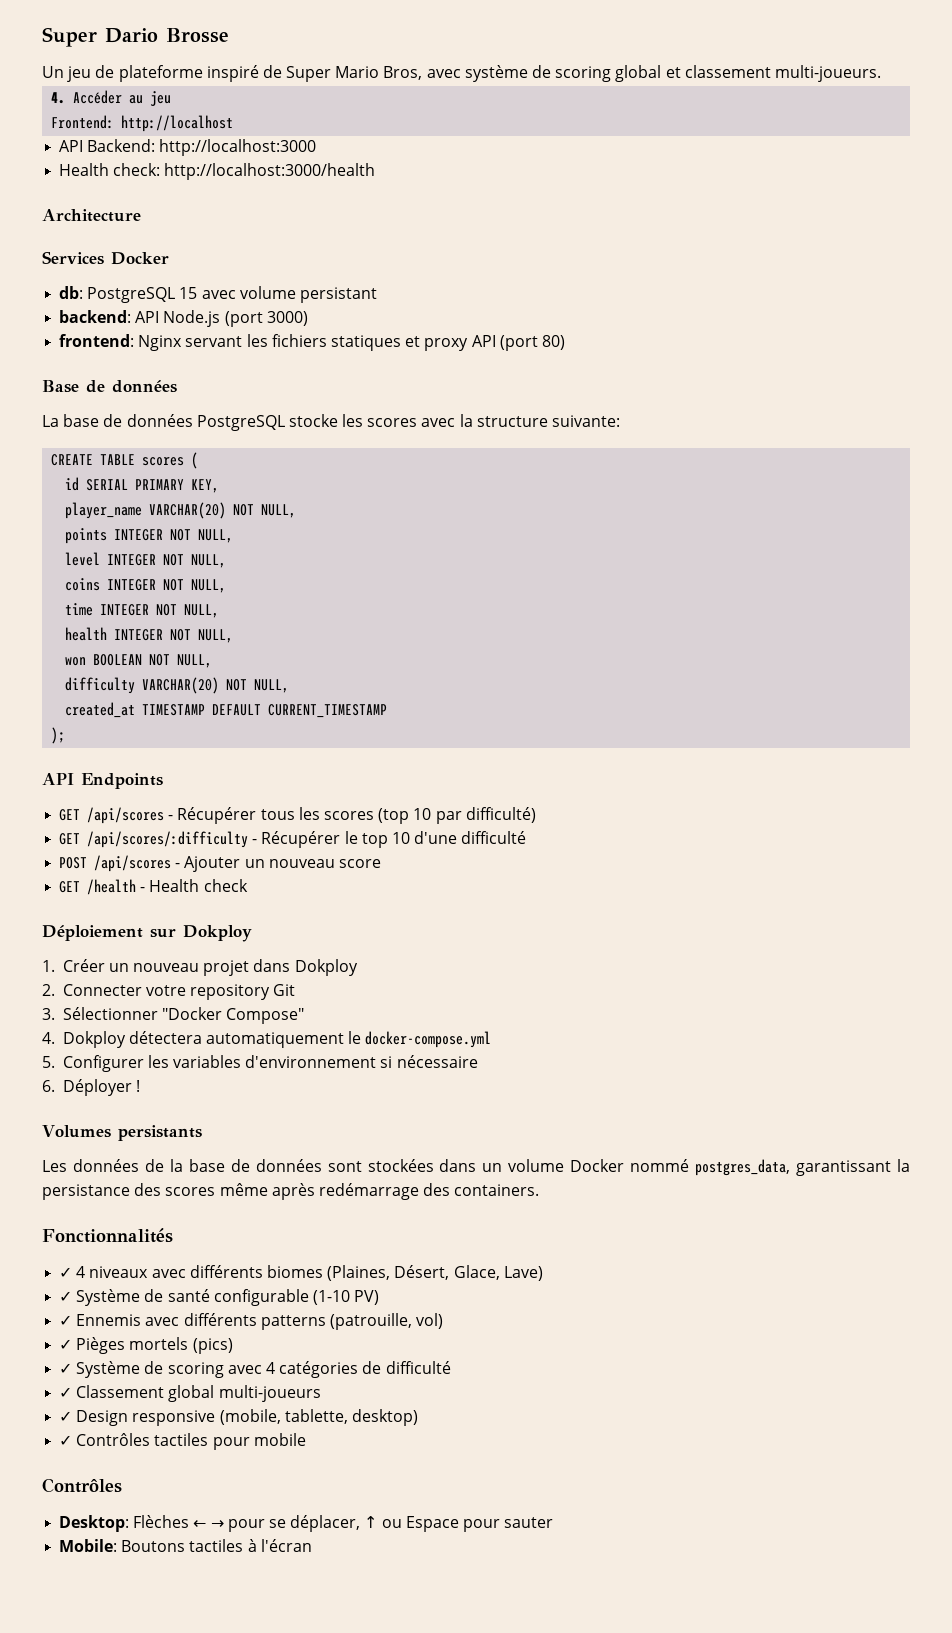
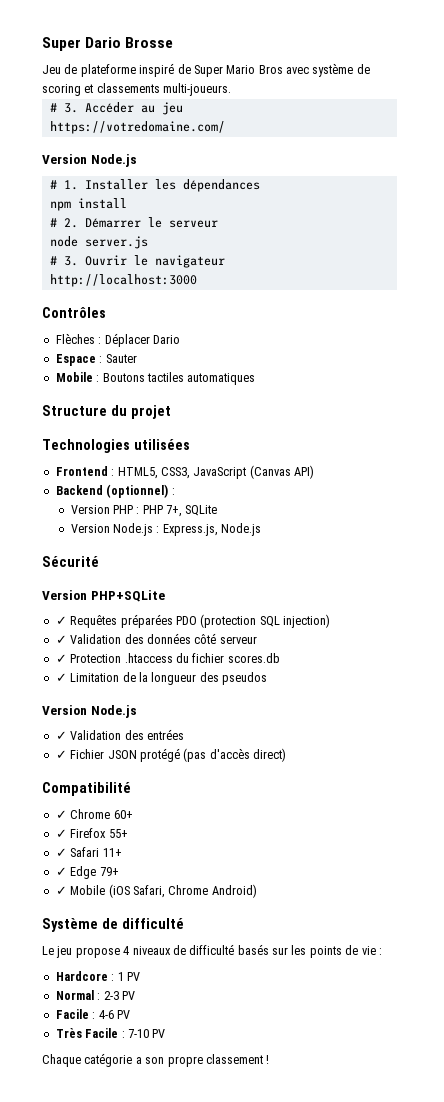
[42,66,92,82] Un jeu -> [42,65,61,74] Jeu
[383,66,423,80] Bros, -> [258,65,283,74] Bros
[615,65,771,82] global et classement -> [84,83,160,93] et classements
[51,92,66,104] 4. -> [49,103,78,113] # 3.
[51,115,234,132] [59,139,317,156] [59,163,376,180] [42,209,141,222] [42,251,169,265] [59,286,377,303] [59,310,308,327] [59,334,565,351] [42,380,177,393] [42,414,621,431] [51,452,199,469] [65,477,220,493] [65,502,297,519] [65,528,234,544] [65,552,227,568] [65,578,227,593] [65,603,220,618] [65,627,234,643] [65,654,213,668] [65,677,290,694] [65,702,388,718] [51,727,66,744] [42,773,163,789] [59,807,536,824] [59,831,527,848] [59,855,381,872] [59,879,248,895] [42,925,252,942] [42,959,358,976] [42,984,296,1000] [42,1007,305,1024] [42,1031,492,1048] [42,1055,478,1072] [42,1079,140,1096] [42,1125,202,1141] [42,1159,910,1176] [42,1183,540,1200] [42,1228,173,1243] [59,1265,543,1281] [59,1289,380,1306] [59,1313,444,1330] [59,1337,233,1354] [59,1361,451,1378] [59,1385,321,1402] [59,1409,418,1426] [59,1433,306,1450] [42,1478,122,1493] [59,1515,554,1532] [59,1539,312,1552] Frontend: http://localhost // API Backend: http://localhost:3000 // Health check: http://localhost:3000/health // Architecture // Services Docker // db: PostgreSQL 15 avec volume persistant // backend: API Node.js (port 3000) // frontend: Nginx servant les fichiers statiques et proxy API (port 80) // Base de données // La base de données PostgreSQL stocke les scores avec la structure suivante: // CREATE TABLE scores ( // id SERIAL PRIMARY KEY, // player_name VARCHAR(20) NOT NULL, // points INTEGER NOT NULL, // level INTEGER NOT NULL, // coins INTEGER NOT NULL, // time INTEGER NOT NULL, // health INTEGER NOT NULL, // won BOOLEAN NOT NULL, // difficulty VARCHAR(20) NOT NULL, // created_at TIMESTAMP DEFAULT CURRENT_TIMESTAMP // ); // API Endpoints // GET /api/scores - Récupérer tous les scores (top 10 par difficulté) // GET /api/scores/:difficulty - Récupérer le top 10 d'une difficulté // POST /api/scores - Ajouter un nouveau score // GET /health - Health check // Déploiement sur Dokploy // 1. Créer un nouveau projet dans Dokploy // 2. Connecter votre repository Git // 3. Sélectionner "Docker Compose" // 4. Dokploy détectera automatiquement le docker-compose.yml // 5. Configurer les variables d'environnement si nécessaire // 6. Déployer ! // Volumes persistants // Les données de la base de données sont stockées dans un volume Docker nommé postgres_data, garantissant la persistance des scores même après redémarrage des containers. // Fonctionnalités // ✓ 4 niveaux avec différents biomes (Plaines, Désert, Glace, Lave) // ✓ Système de santé configurable (1-10 PV) // ✓ Ennemis avec différents patterns (patrouille, vol) // ✓ Pièges mortels (pics) // ✓ Système de scoring avec 4 catégories de difficulté // ✓ Classement global multi-joueurs // ✓ Design responsive (mobile, tablette, desktop) // ✓ Contrôles tactiles pour mobile // Contrôles // Desktop: Flèches ← → pour se déplacer, ↑ ou Espace pour sauter // Mobile: Boutons tactiles à l'écran -> [49,121,225,134] [42,154,137,167] [49,179,260,192] [49,198,127,211] [49,217,218,228] [49,236,148,249] [49,255,225,268] [49,274,197,287] [42,307,106,318] [55,333,180,347] [55,354,137,366] [55,372,256,385] [42,405,171,419] [42,439,190,453] [55,465,314,479] [55,484,175,498] [70,505,218,517] [70,523,262,536] [42,556,99,567] [42,590,165,602] [55,614,330,628] [55,633,257,644] [55,653,280,663] [55,672,267,685] [42,705,137,718] [55,729,184,740] [55,748,286,762] [42,782,131,796] [55,809,133,819] [55,828,128,838] [55,847,122,857] [55,866,119,879] [55,884,257,898] [42,918,184,932] [42,944,382,958] [55,971,140,981] [55,990,135,1000] [55,1009,130,1019] [55,1028,166,1038] [42,1053,270,1067] https://votredomaine.com/ // Version Node.js // # 1. Installer les dépendances // npm install // # 2. Démarrer le serveur // node server.js // # 3. Ouvrir le navigateur // http://localhost:3000 // Contrôles // Flèches : Déplacer Dario // Espace : Sauter // Mobile : Boutons tactiles automatiques // Structure du projet // Technologies utilisées // Frontend : HTML5, CSS3, JavaScript (Canvas API) // Backend (optionnel) : // Version PHP : PHP 7+, SQLite // Version Node.js : Express.js, Node.js // Sécurité // Version PHP+SQLite // ✓ Requêtes préparées PDO (protection SQL injection) // ✓ Validation des données côté serveur // ✓ Protection .htaccess du fichier scores.db // ✓ Limitation de la longueur des pseudos // Version Node.js // ✓ Validation des entrées // ✓ Fichier JSON protégé (pas d'accès direct) // Compatibilité // ✓ Chrome 60+ // ✓ Firefox 55+ // ✓ Safari 11+ // ✓ Edge 79+ // ✓ Mobile (iOS Safari, Chrome Android) // Système de difficulté // Le jeu propose 4 niveaux de difficulté basés sur les points de vie : // Hardcore : 1 PV // Normal : 2-3 PV // Facile : 4-6 PV // Très Facile : 7-10 PV // Chaque catégorie a son propre classement !

